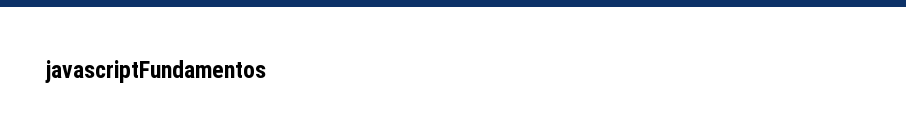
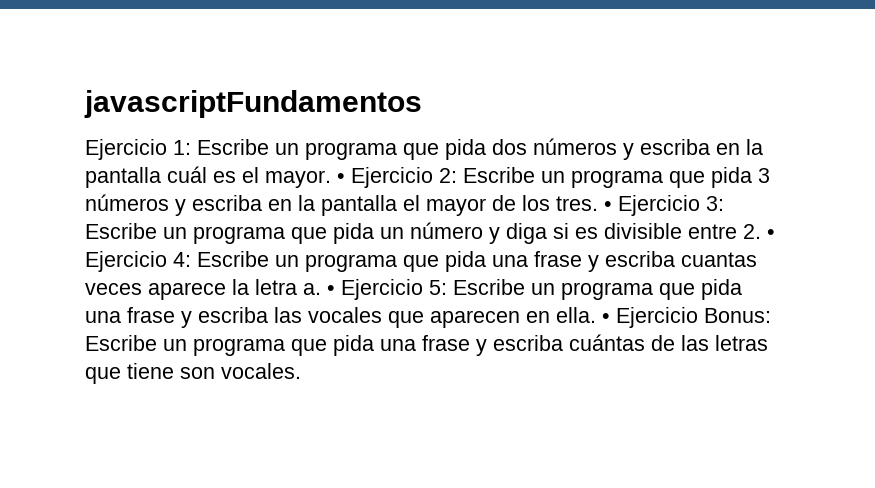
(266, 71) none -> [85,138,763,160] [85,166,770,188] [85,194,724,216] [85,222,775,244] [85,251,757,272] [85,279,742,300] [85,307,771,328] [85,334,768,356] [85,363,301,384] // Ejercicio 1: Escribe un programa que pida dos números y escriba en la pantalla cuál es el mayor. • Ejercicio 2: Escribe un programa que pida 3 números y escriba en la pantalla el mayor de los tres. • Ejercicio 3: Escribe un programa que pida un número y diga si es divisible entre 2. • Ejercicio 4: Escribe un programa que pida una frase y escriba cuantas veces aparece la letra a. • Ejercicio 5: Escribe un programa que pida una frase y escriba las vocales que aparecen en ella. • Ejercicio Bonus: Escribe un programa que pida una frase y escriba cuántas de las letras que tiene son vocales.

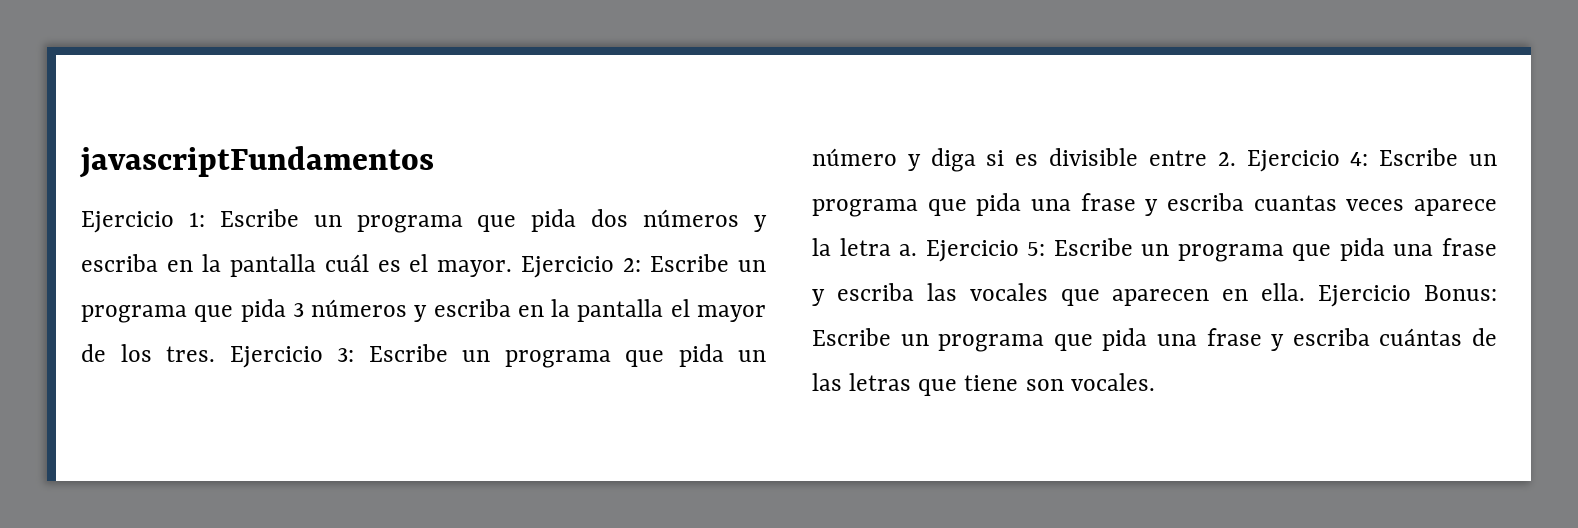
[337,173,345,183] • -> (513, 268) none
[604,201,612,211] • -> (215, 354) none
[767,229,775,239] • -> (1236, 159) none
[327,285,335,295] • -> (918, 250) none
[602,313,610,323] • -> (1306, 292) none

